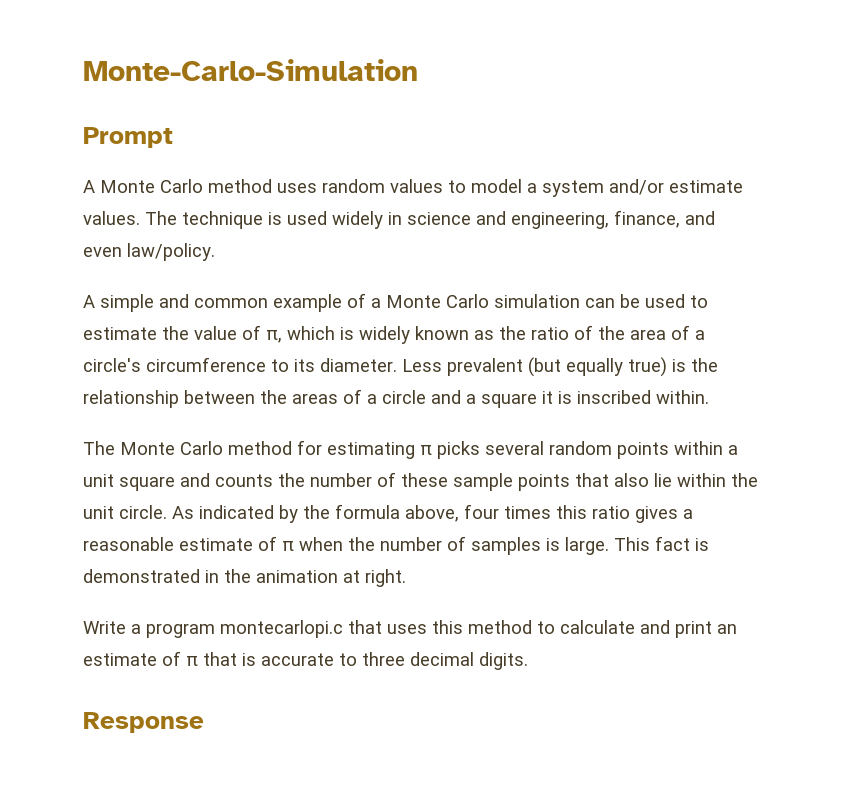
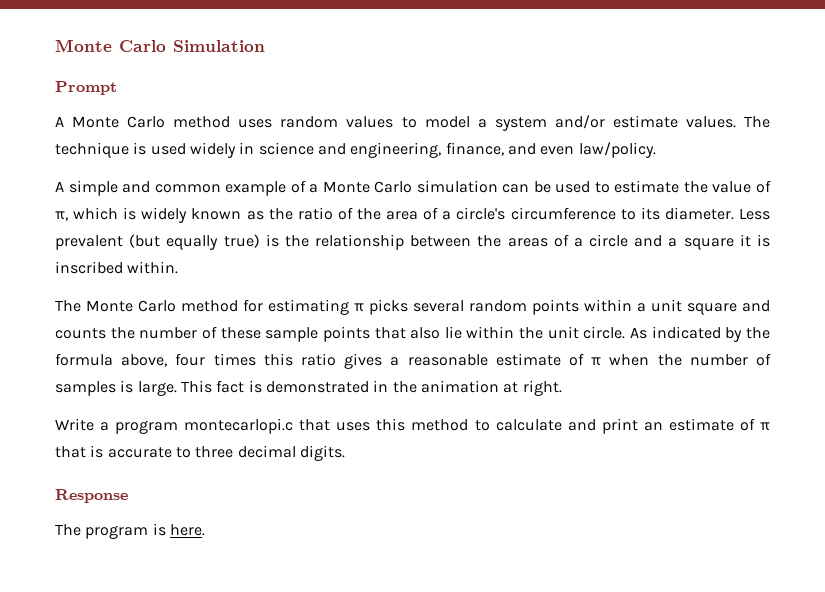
[83,59,418,81] Monte-Carlo-Simulation -> [55,39,265,52] Monte Carlo Simulation
(204, 722) none -> [55,523,205,539] // The program is here.

